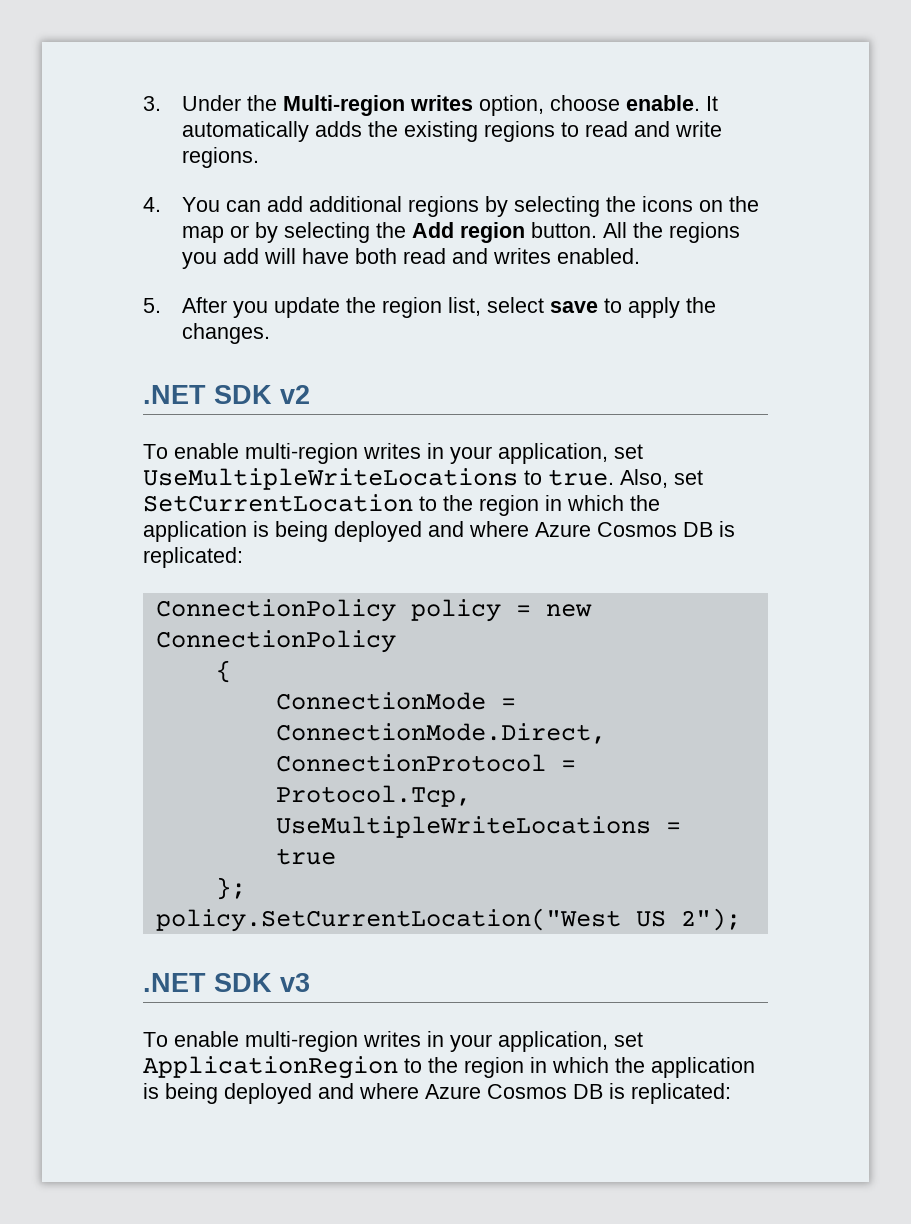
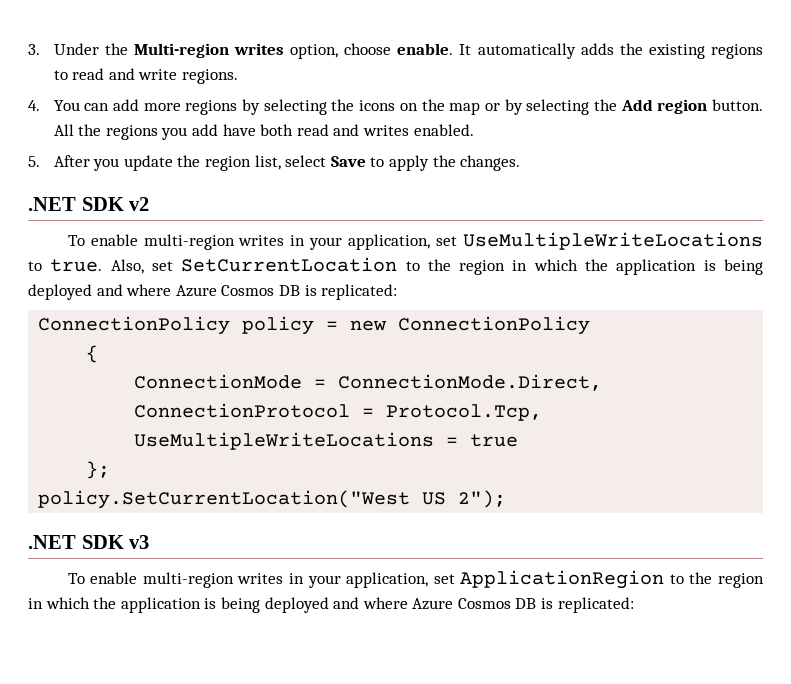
[309,196,403,212] additional -> [143,103,181,111] more
[264,248,297,264] will -> (218, 130) none
[550,301,599,313] save -> [330,156,366,167] Save

